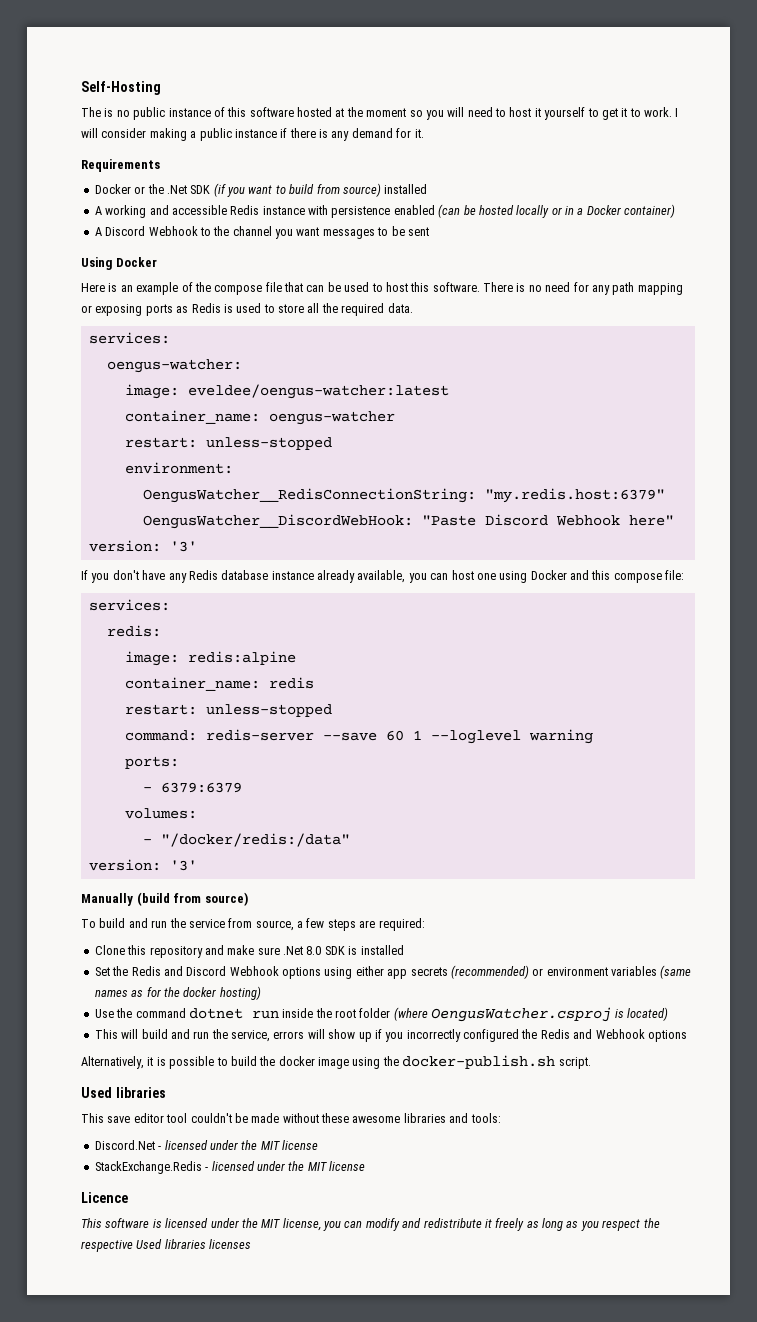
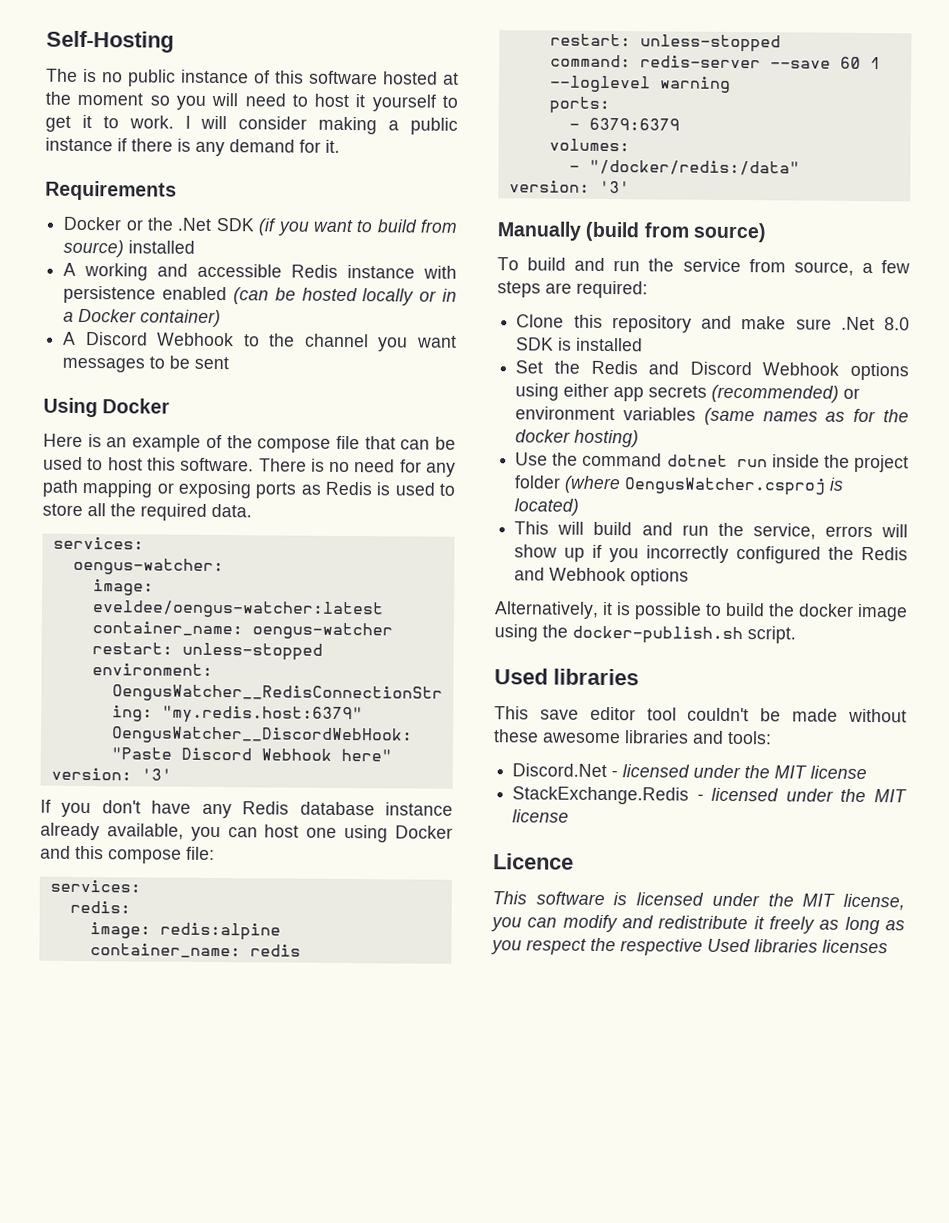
[335,1009,356,1018] root -> [854,454,909,473] project

